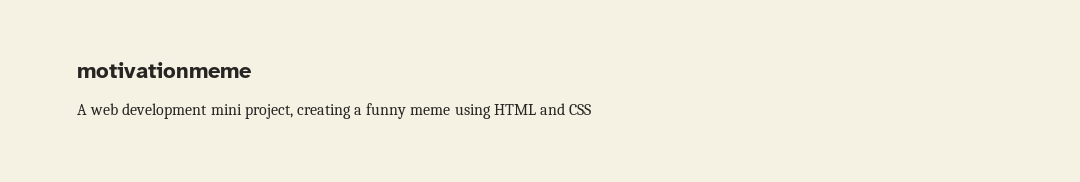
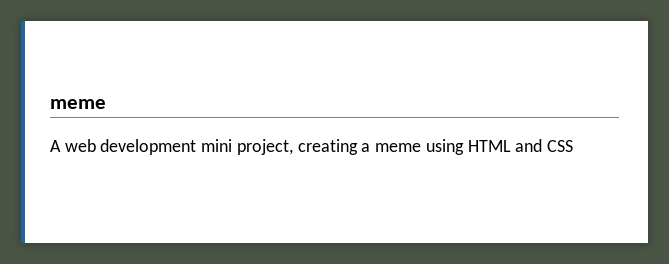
[77,62,252,78] motivationmeme -> [50,99,106,109] meme
[366,103,407,119] funny -> (371, 147) none

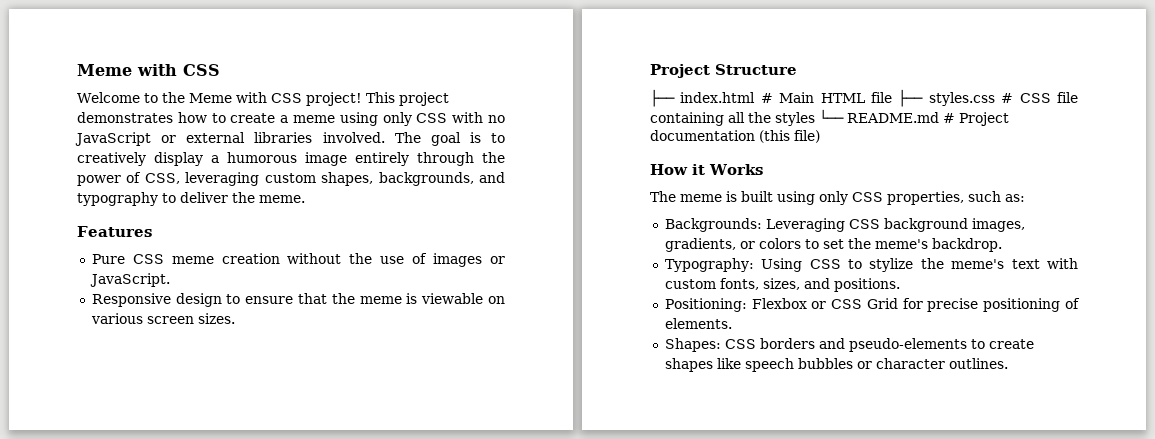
[50,99,106,109] [50,139,573,155] meme // A web development mini project, creating a meme using HTML and CSS -> [77,64,220,76] [77,92,449,106] [77,112,506,126] [75,132,505,146] [77,152,505,166] [77,172,505,186] [77,192,305,206] [77,226,152,237] [91,253,506,267] [89,273,170,287] [91,293,505,307] [90,313,235,324] [650,64,797,78] [650,89,1078,107] [650,109,1009,126] [650,130,820,143] [650,164,763,175] [650,191,1025,205] [664,218,1025,232] [664,238,1002,252] [664,258,1078,272] [664,278,900,292] [664,298,1080,312] [664,318,732,329] [664,338,1034,352] [664,358,1008,372] Meme with CSS // Welcome to the Meme with CSS project! This project demonstrates how to create a meme using only CSS with no JavaScript or external libraries involved. The goal is to creatively display a humorous image entirely through the power of CSS, leveraging custom shapes, backgrounds, and typography to deliver the meme. // Features // Pure CSS meme creation without the use of images or JavaScript. // Responsive design to ensure that the meme is viewable on various screen sizes. // Project Structure // ├── index.html # Main HTML file ├── styles.css # CSS file containing all the styles └── README.md # Project documentation (this file) // How it Works // The meme is built using only CSS properties, such as: // Backgrounds: Leveraging CSS background images, gradients, or colors to set the meme's backdrop. // Typography: Using CSS to stylize the meme's text with custom fonts, sizes, and positions. // Positioning: Flexbox or CSS Grid for precise positioning of elements. // Shapes: CSS borders and pseudo-elements to create shapes like speech bubbles or character outlines.

